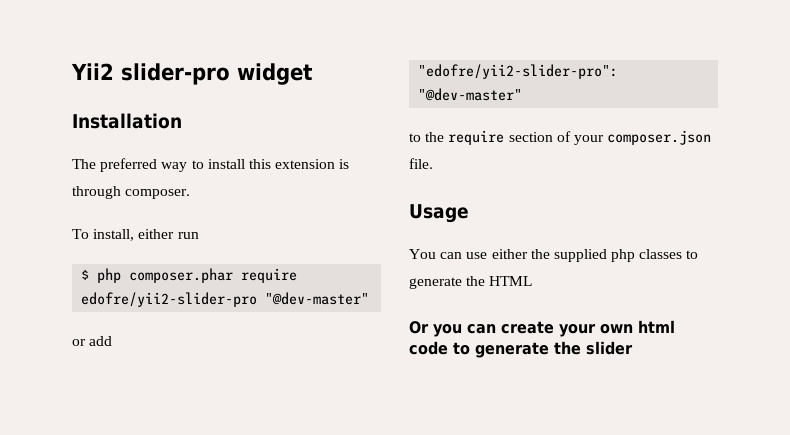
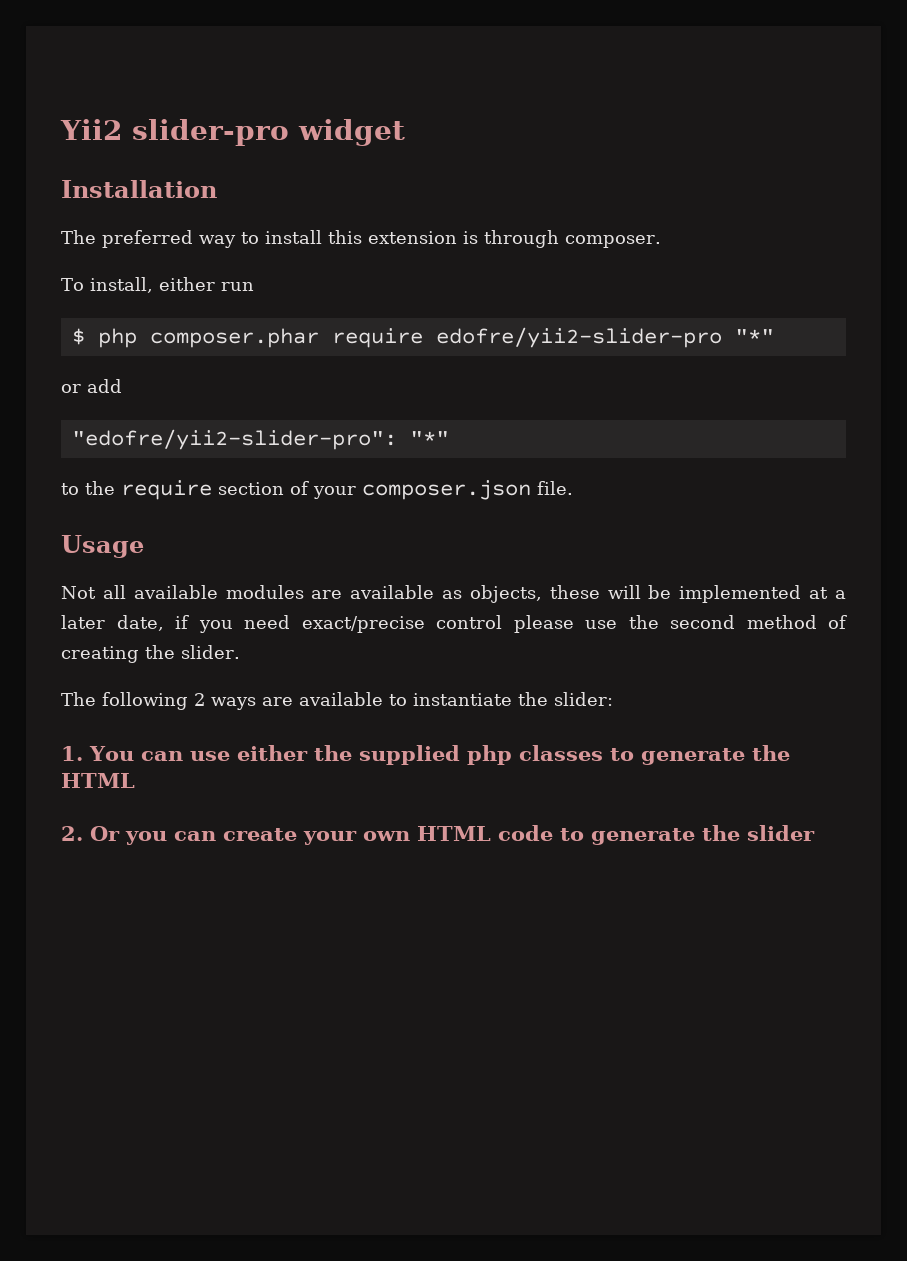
[265,292,370,305] "@dev-master" -> [734,329,774,343] "*"
[418,88,523,101] "@dev-master" -> [409,431,449,445] "*"
(469, 213) none -> [61,585,846,603] [61,615,847,633] [61,645,240,663] [61,692,613,710] [61,746,83,761] Not all available modules are available as objects, these will be implemented at a later date, if you need exact/precise control please use the second method of creating the slider. // The following 2 ways are available to instantiate the slider: // 1.
(533, 281) none -> [61,826,83,841] 2.
[638,320,675,333] html -> [417,826,491,841] HTML

